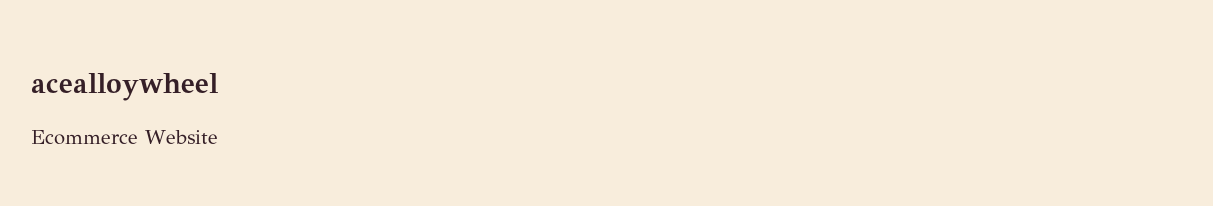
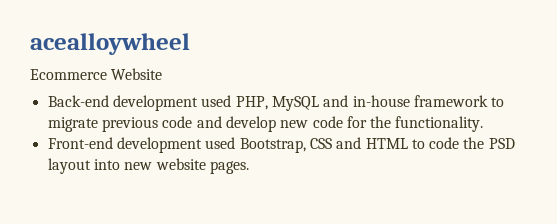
(218, 137) none -> [47,95,505,111] [47,116,484,132] [47,137,515,153] [47,158,249,174] // Back-end development used PHP, MySQL and in-house framework to migrate previous code and develop new code for the functionality. // Front-end development used Bootstrap, CSS and HTML to code the PSD layout into new website pages.

